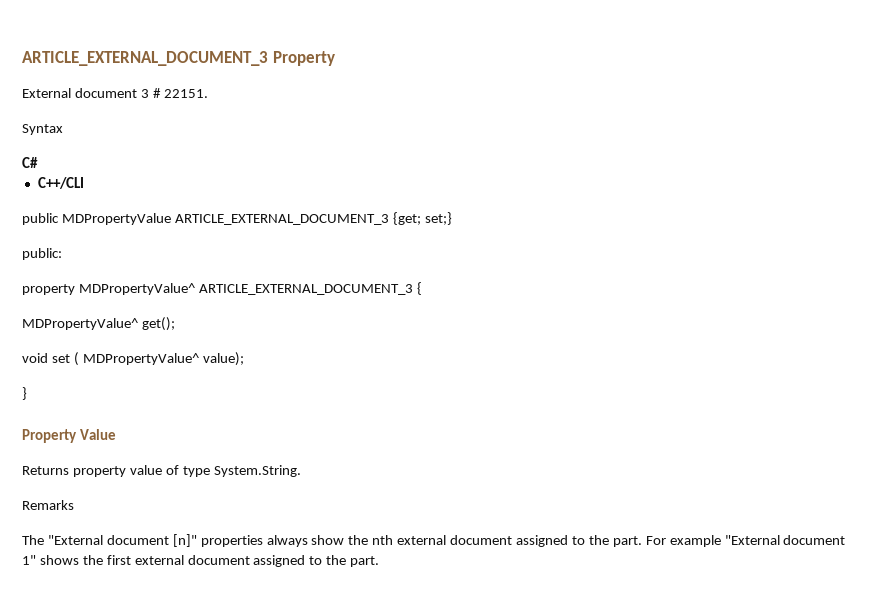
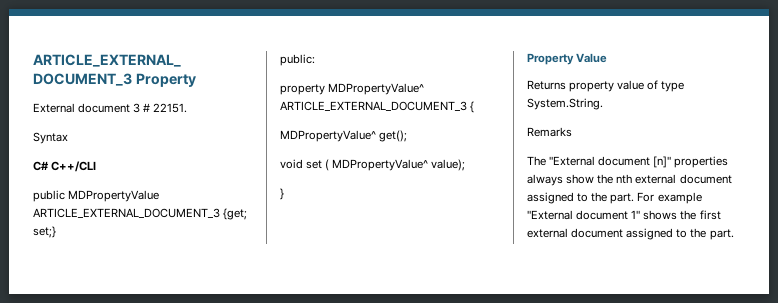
(38, 162) // -> (49, 166) none

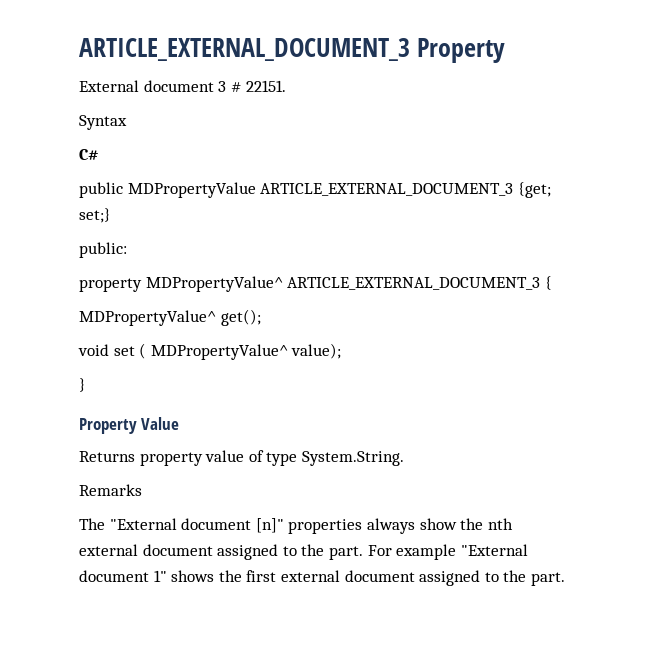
[51,161,97,172] C++/CLI -> (99, 154) none

